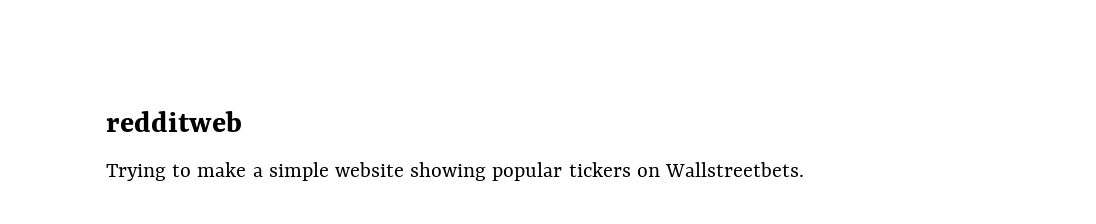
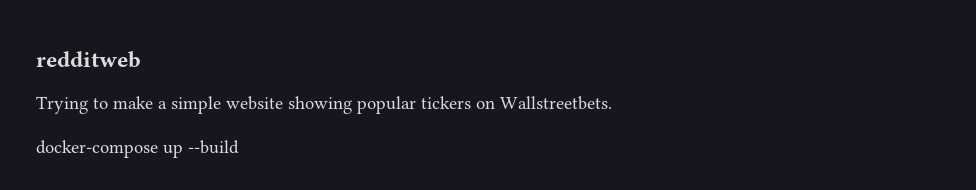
(805, 169) none -> [36,140,239,158] // docker-compose up --build

